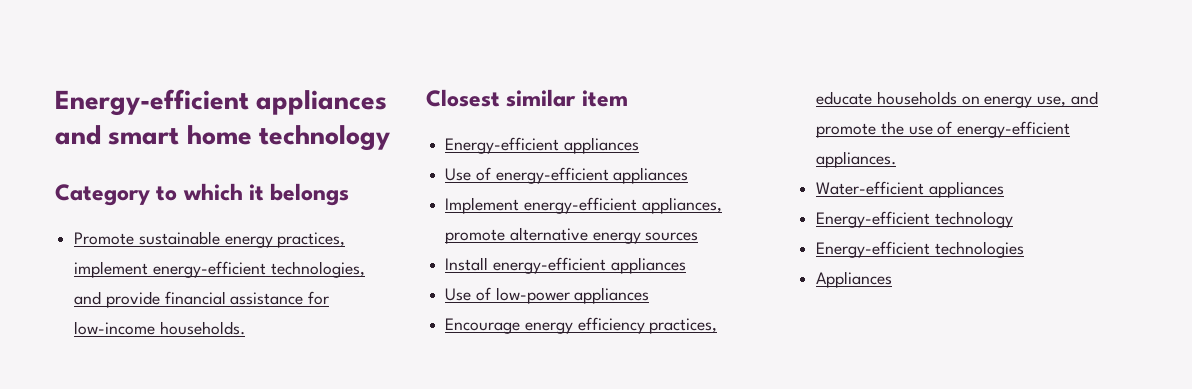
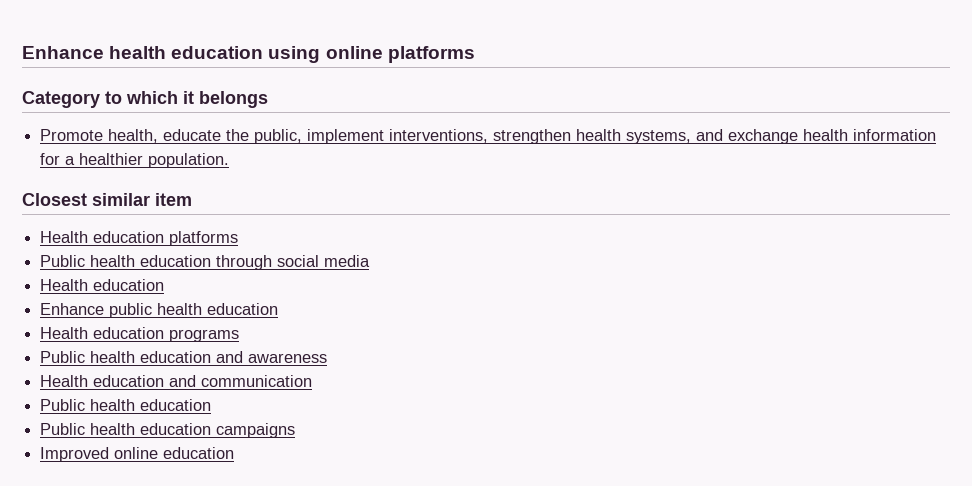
[55,89,388,116] [55,125,391,151] Energy-efficient appliances and smart home technology -> [22,46,475,63] Enhance health education using online platforms
[138,231,346,248] [74,261,365,278] [74,291,330,308] [74,321,245,335] [426,89,628,107] [445,137,639,154] [445,167,689,184] [445,197,722,214] [445,227,699,244] [445,257,686,274] [445,287,650,304] [445,317,718,334] [816,91,1098,108] [816,121,1071,138] [816,151,897,168] [816,181,1004,198] [816,211,1013,228] [816,241,1024,258] [816,271,893,288] sustainable energy practices, implement energy-efficient technologies, and provide financial assistance for low-income households. // Closest similar item // Energy-efficient appliances // Use of energy-efficient appliances // Implement energy-efficient appliances, promote alternative energy sources // Install energy-efficient appliances // Use of low-power appliances // Encourage energy efficiency practices, educate households on energy use, and promote the use of energy-efficient appliances. // Water-efficient appliances // Energy-efficient technology // Energy-efficient technologies // Appliances -> [108,129,937,144] [40,153,230,168] [22,193,192,206] [40,231,239,246] [40,255,371,270] [40,279,165,291] [40,303,279,318] [40,327,240,342] [40,351,328,363] [40,375,313,387] [40,399,212,411] [40,423,296,438] [40,447,235,462] health, educate the public, implement interventions, strengthen health systems, and exchange health information for a healthier population. // Closest similar item // Health education platforms // Public health education through social media // Health education // Enhance public health education // Health education programs // Public health education and awareness // Health education and communication // Public health education // Public health education campaigns // Improved online education

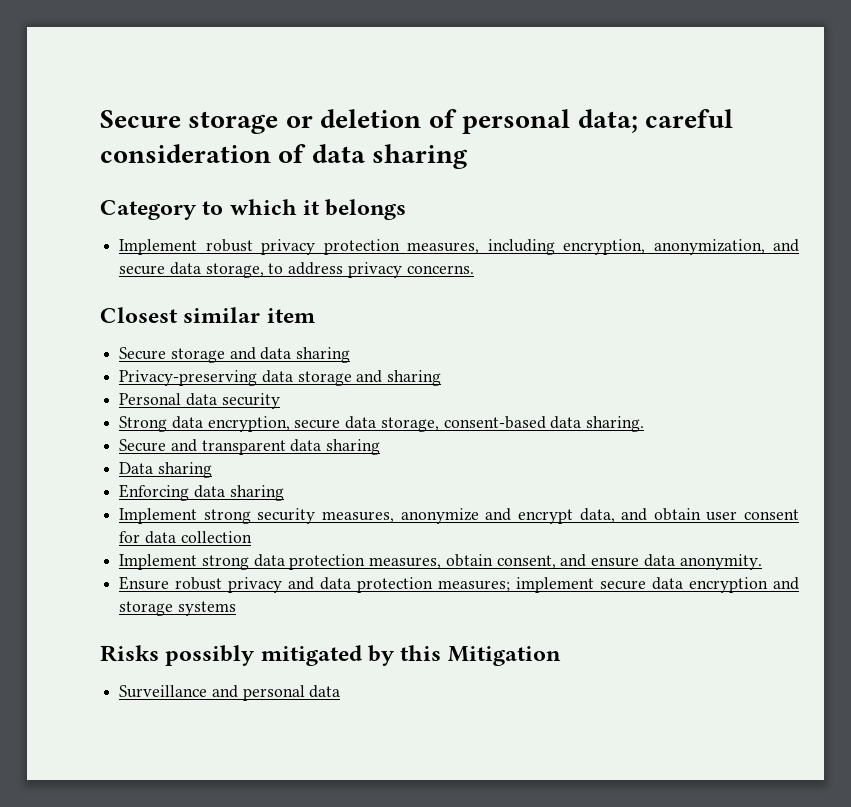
[22,46,475,63] Enhance health education using online platforms -> [100,109,733,134] [100,144,469,169] Secure storage or deletion of personal data; careful consideration of data sharing
[40,129,937,144] [40,153,230,168] [22,193,192,206] [40,231,239,246] [40,255,371,270] [40,279,165,291] [40,303,279,318] [40,327,240,342] [40,351,328,363] [40,375,313,387] [40,399,212,411] [40,423,296,438] [40,447,235,462] Promote health, educate the public, implement interventions, strengthen health systems, and exchange health information for a healthier population. // Closest similar item // Health education platforms // Public health education through social media // Health education // Enhance public health education // Health education programs // Public health education and awareness // Health education and communication // Public health education // Public health education campaigns // Improved online education -> [119,239,799,255] [119,262,474,278] [100,307,315,323] [119,347,351,363] [119,370,442,386] [119,393,280,409] [119,416,645,432] [119,439,381,455] [119,462,212,478] [119,484,284,501] [119,508,800,524] [119,531,252,544] [119,554,762,570] [119,576,800,593] [119,601,236,616] [100,645,561,666] [119,685,341,701] Implement robust privacy protection measures, including encryption, anonymization, and secure data storage, to address privacy concerns. // Closest similar item // Secure storage and data sharing // Privacy-preserving data storage and sharing // Personal data security // Strong data encryption, secure data storage, consent-based data sharing. // Secure and transparent data sharing // Data sharing // Enforcing data sharing // Implement strong security measures, anonymize and encrypt data, and obtain user consent for data collection // Implement strong data protection measures, obtain consent, and ensure data anonymity. // Ensure robust privacy and data protection measures; implement secure data encryption and storage systems // Risks possibly mitigated by this Mitigation // Surveillance and personal data

